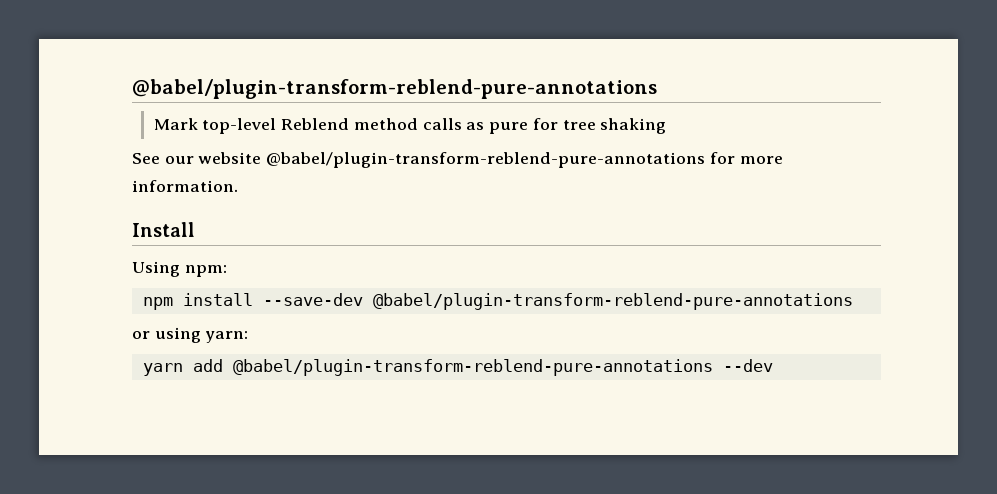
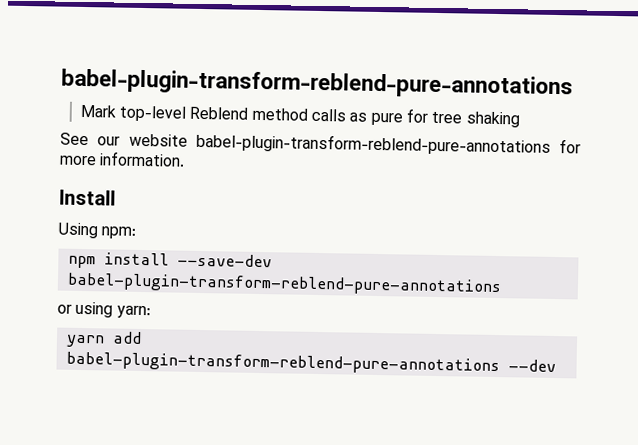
[132,79,657,99] @babel/plugin-transform-reblend-pure-annotations -> [61,68,573,100] babel-plugin-transform-reblend-pure-annotations
[266,152,706,168] @babel/plugin-transform-reblend-pure-annotations -> [195,132,551,156] babel-plugin-transform-reblend-pure-annotations
[372,293,853,310] @babel/plugin-transform-reblend-pure-annotations -> [66,272,502,297] babel-plugin-transform-reblend-pure-annotations
[232,359,713,376] @babel/plugin-transform-reblend-pure-annotations -> [65,351,500,376] babel-plugin-transform-reblend-pure-annotations

